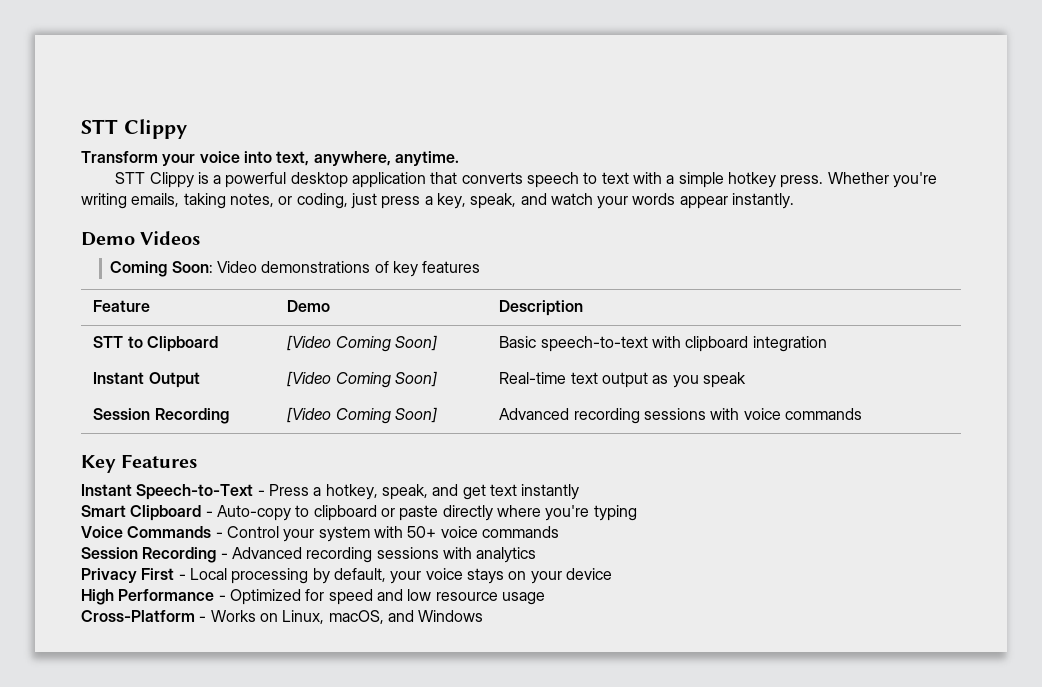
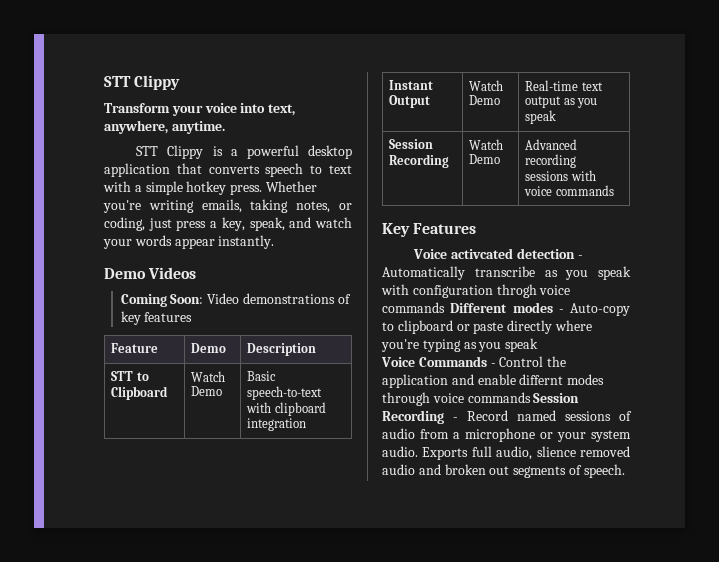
[287,335,437,352] [Video Coming Soon] -> [191,371,226,382] [191,386,223,396] Watch Demo
[287,371,437,388] [Video Coming Soon] -> [469,80,504,91] [469,95,501,105] Watch Demo
[287,407,437,424] [Video Coming Soon] -> [469,139,504,150] [469,154,501,164] Watch Demo
[81,484,580,500] [81,505,202,521] Instant Speech-to-Text - Press a hotkey, speak, and get text instantly // Smart Clipboard -> [413,248,583,259] [382,266,631,280] [381,284,571,298] [382,302,553,313] Voice activcated detection - Automatically transcribe as you speak with configuration throgh voice commands Different modes
(637, 513) none -> [463,338,539,352] as you speak
[283,526,559,542] your system with 50+ voice commands // -> [547,356,567,367] [382,374,605,388] [382,392,531,406] the application and enable differnt modes through voice commands
[231,547,537,563] [81,568,612,584] [81,589,545,605] [81,610,484,624] Advanced recording sessions with analytics // Privacy First - Local processing by default, your voice stays on your device // High Performance - Optimized for speed and low resource usage // Cross-Platform - Works on Linux, macOS, and Windows -> [467,410,632,421] [382,428,631,442] [382,446,630,460] [382,464,625,478] Record named sessions of audio from a microphone or your system audio. Exports full audio, slience removed audio and broken out segments of speech.

